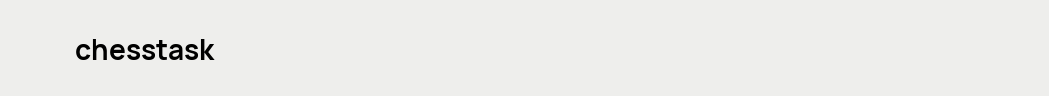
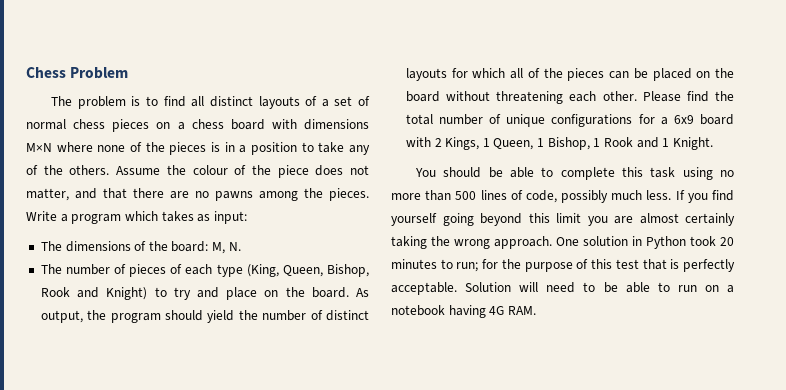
[75,39,215,60] chesstask -> [26,67,129,79] [51,96,370,109] [26,119,369,132] [26,142,371,155] [26,165,369,178] [26,188,369,201] [26,211,247,224] [40,241,241,254] [40,264,369,277] [40,287,369,300] [40,310,369,323] [405,68,734,81] [405,91,734,104] [405,114,734,127] [405,137,713,150] [415,167,734,180] [391,190,734,203] [391,213,735,226] [391,236,734,249] [391,259,735,272] [391,282,734,295] [391,305,536,318] Chess Problem // The problem is to find all distinct layouts of a set of normal chess pieces on a chess board with dimensions M×N where none of the pieces is in a position to take any of the others. Assume the colour of the piece does not matter, and that there are no pawns among the pieces. Write a program which takes as input: // The dimensions of the board: M, N. // The number of pieces of each type (King, Queen, Bishop, Rook and Knight) to try and place on the board. As output, the program should yield the number of distinct layouts for which all of the pieces can be placed on the board without threatening each other. Please find the total number of unique configurations for a 6x9 board with 2 Kings, 1 Queen, 1 Bishop, 1 Rook and 1 Knight. // You should be able to complete this task using no more than 500 lines of code, possibly much less. If you find yourself going beyond this limit you are almost certainly taking the wrong approach. One solution in Python took 20 minutes to run; for the purpose of this test that is perfectly acceptable. Solution will need to be able to run on a notebook having 4G RAM.

